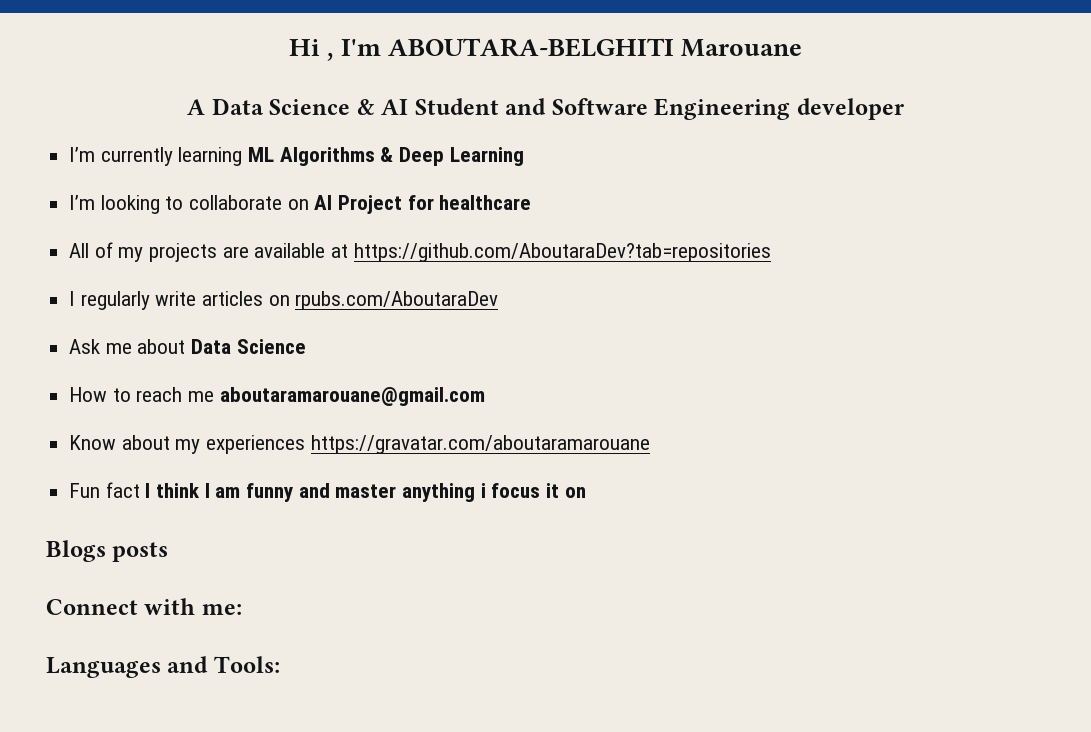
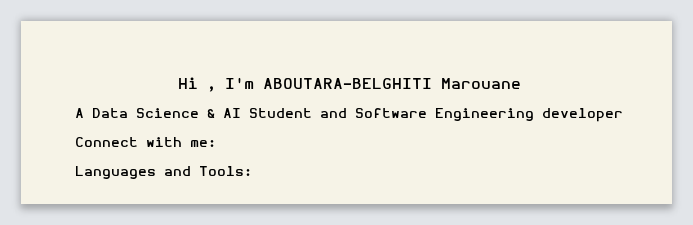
[69,147,524,166] [69,195,532,214] [69,242,771,262] [69,291,499,310] [69,339,306,354] [69,387,485,406] [69,435,650,454] [69,482,586,502] [46,540,169,562] // I’m currently learning ML Algorithms & Deep Learning // I’m looking to collaborate on AI Project for healthcare // All of my projects are available at https://github.com/AboutaraDev?tab=repositories // I regularly write articles on rpubs.com/AboutaraDev // Ask me about Data Science // How to reach me aboutaramarouane@gmail.com // Know about my experiences https://gravatar.com/aboutaramarouane // Fun fact I think I am funny and master anything i focus it on // Blogs posts -> (623, 115) none

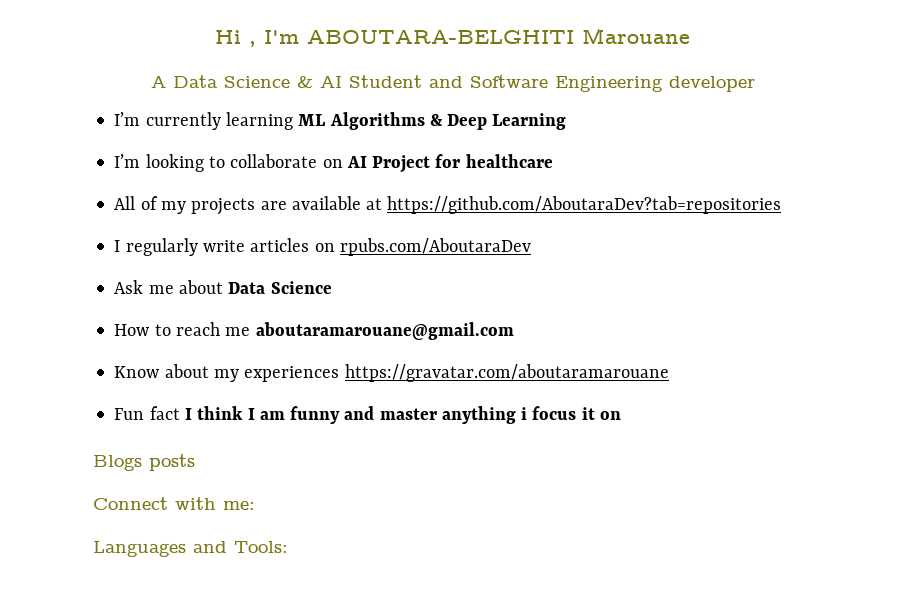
(623, 115) none -> [114,112,567,130] [114,154,553,173] [114,196,782,215] [114,238,531,256] [114,280,332,294] [114,322,514,340] [114,364,669,382] [114,406,621,424] [93,454,195,471] // I’m currently learning ML Algorithms & Deep Learning // I’m looking to collaborate on AI Project for healthcare // All of my projects are available at https://github.com/AboutaraDev?tab=repositories // I regularly write articles on rpubs.com/AboutaraDev // Ask me about Data Science // How to reach me aboutaramarouane@gmail.com // Know about my experiences https://gravatar.com/aboutaramarouane // Fun fact I think I am funny and master anything i focus it on // Blogs posts

